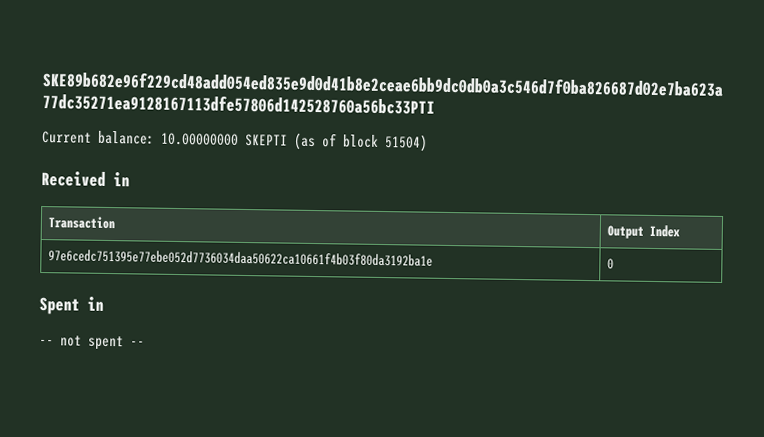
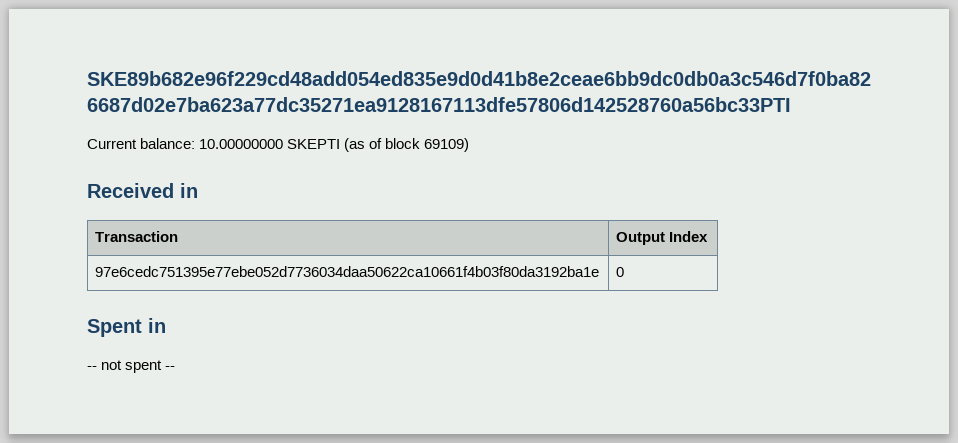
[384,134,428,152] 51504) -> [424,138,470,152] 69109)

